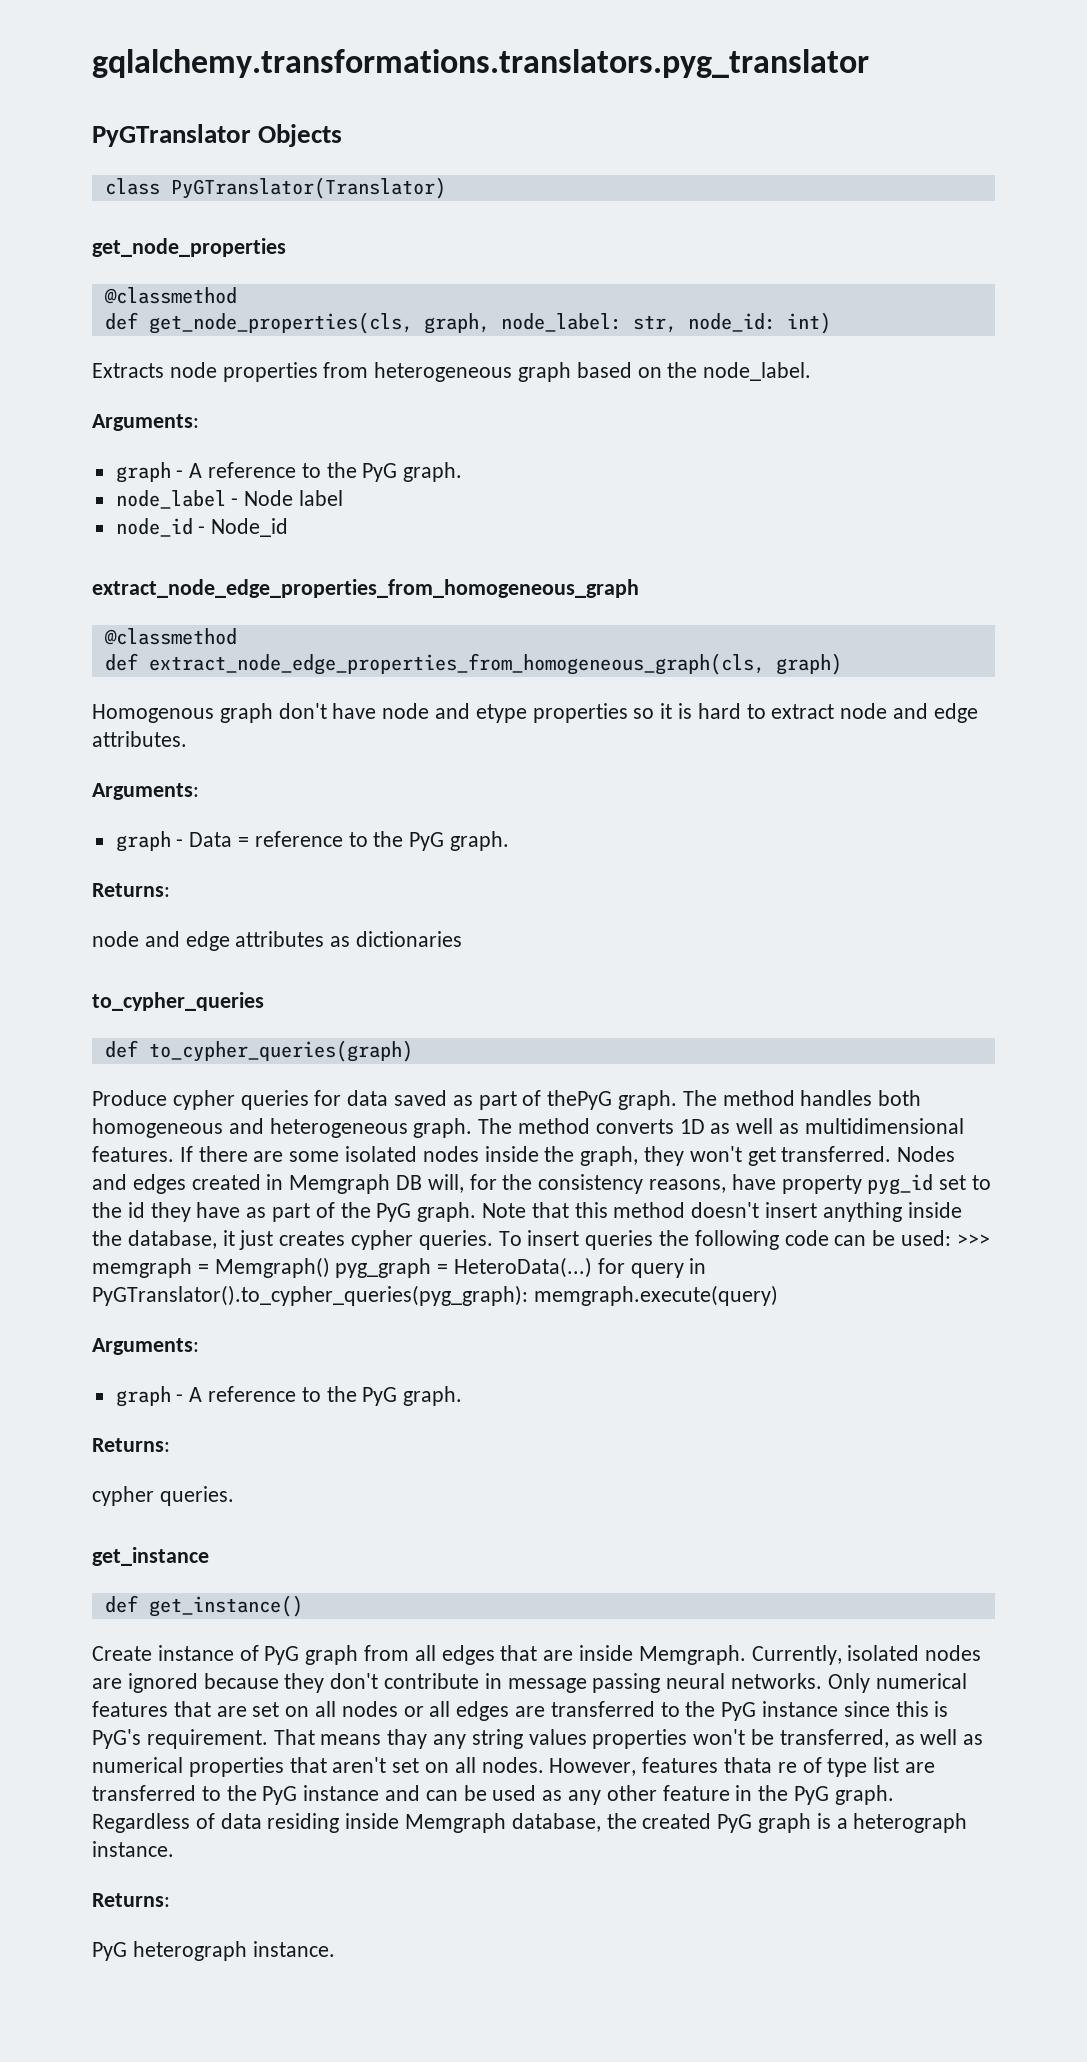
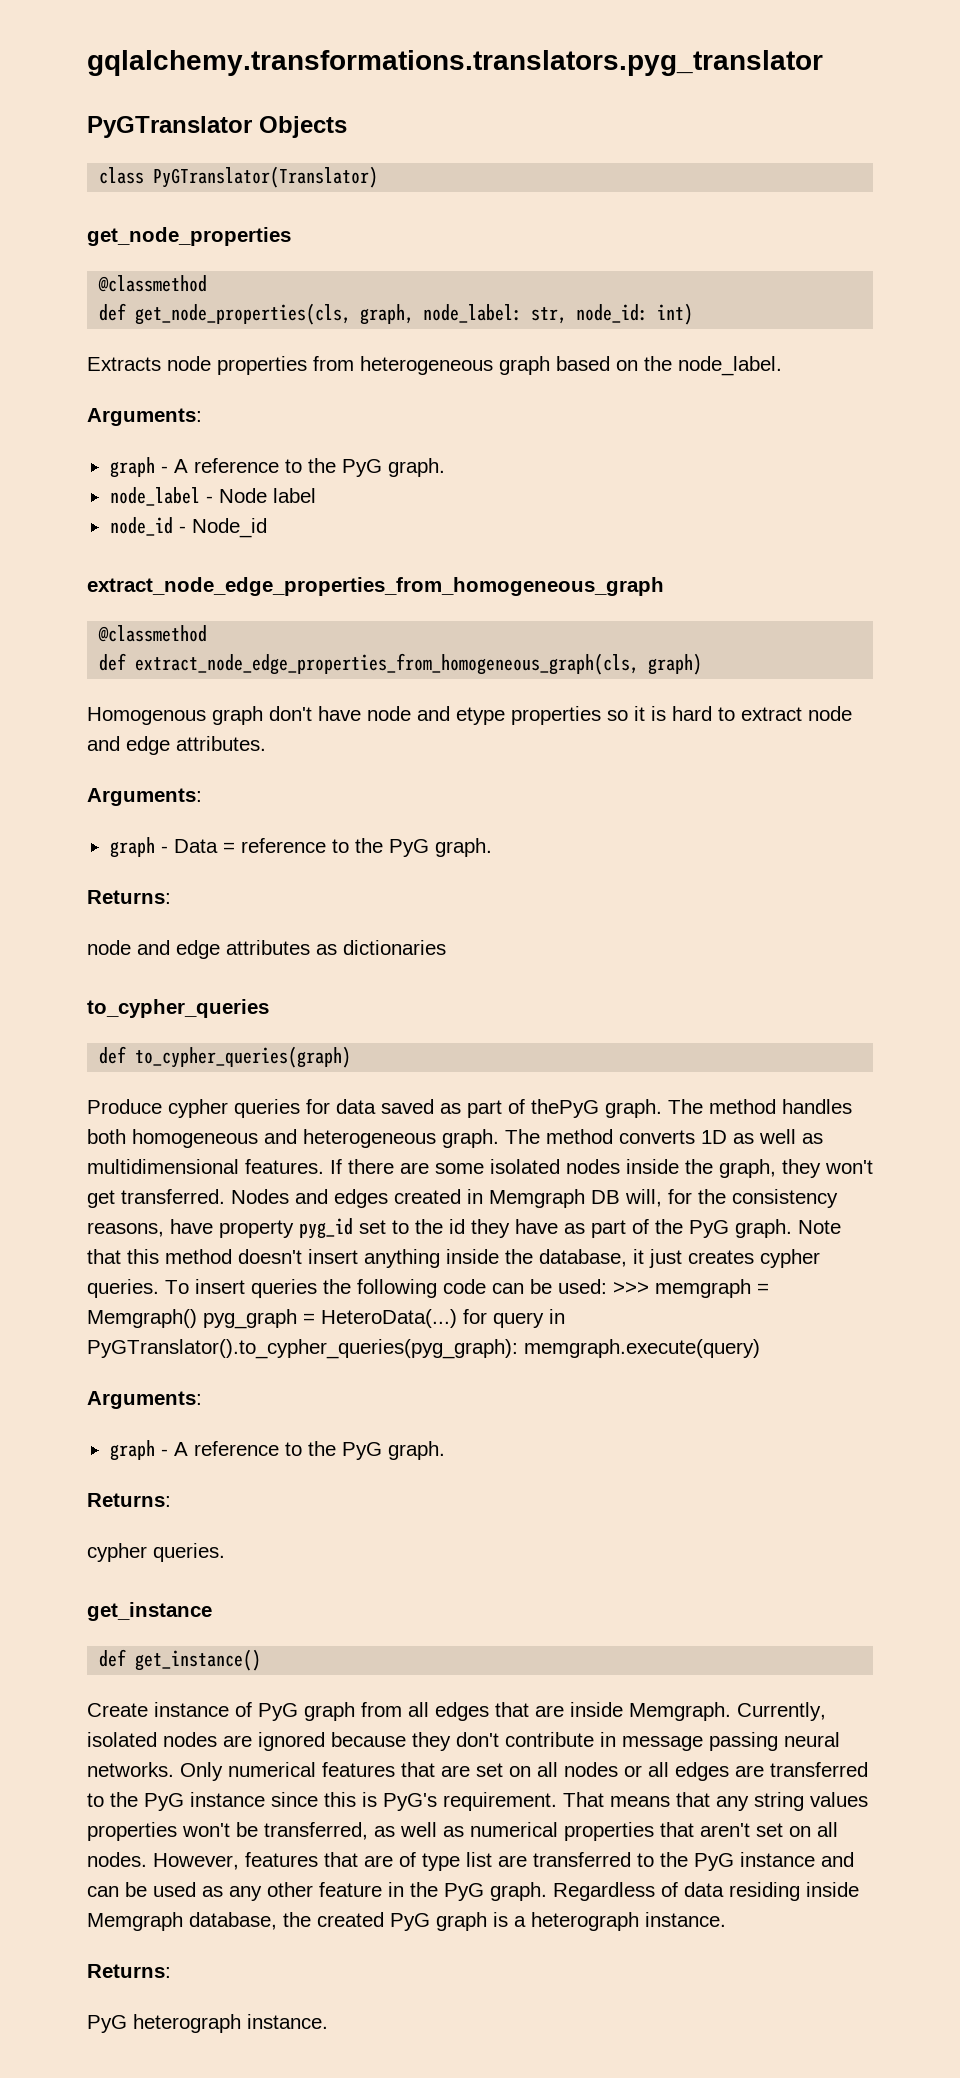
[387,1729,428,1749] thay -> [676,1792,710,1807] that
[724,1757,797,1773] thata re -> [324,1852,393,1867] that are

